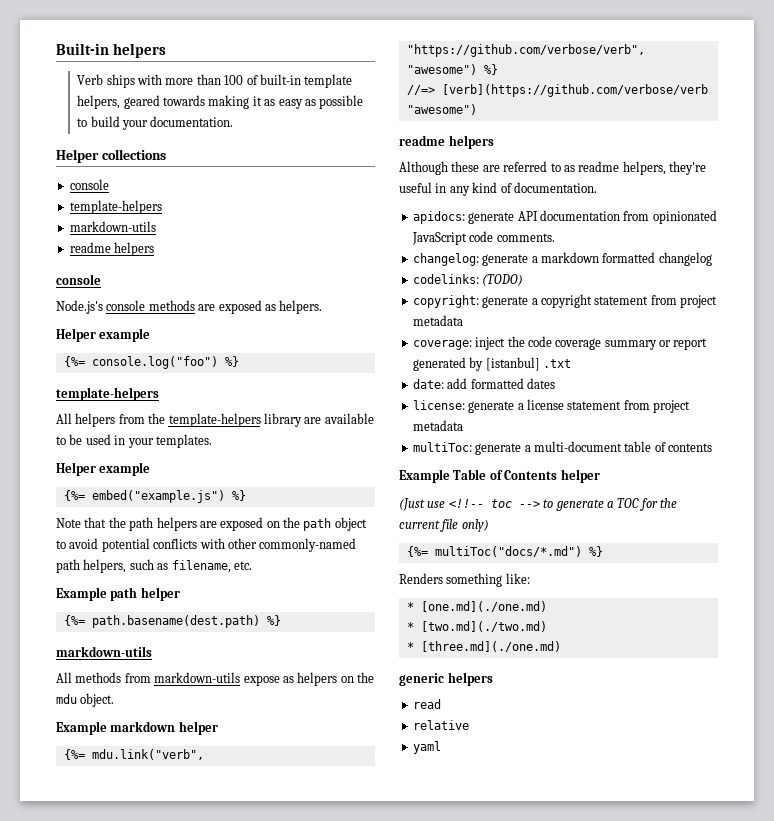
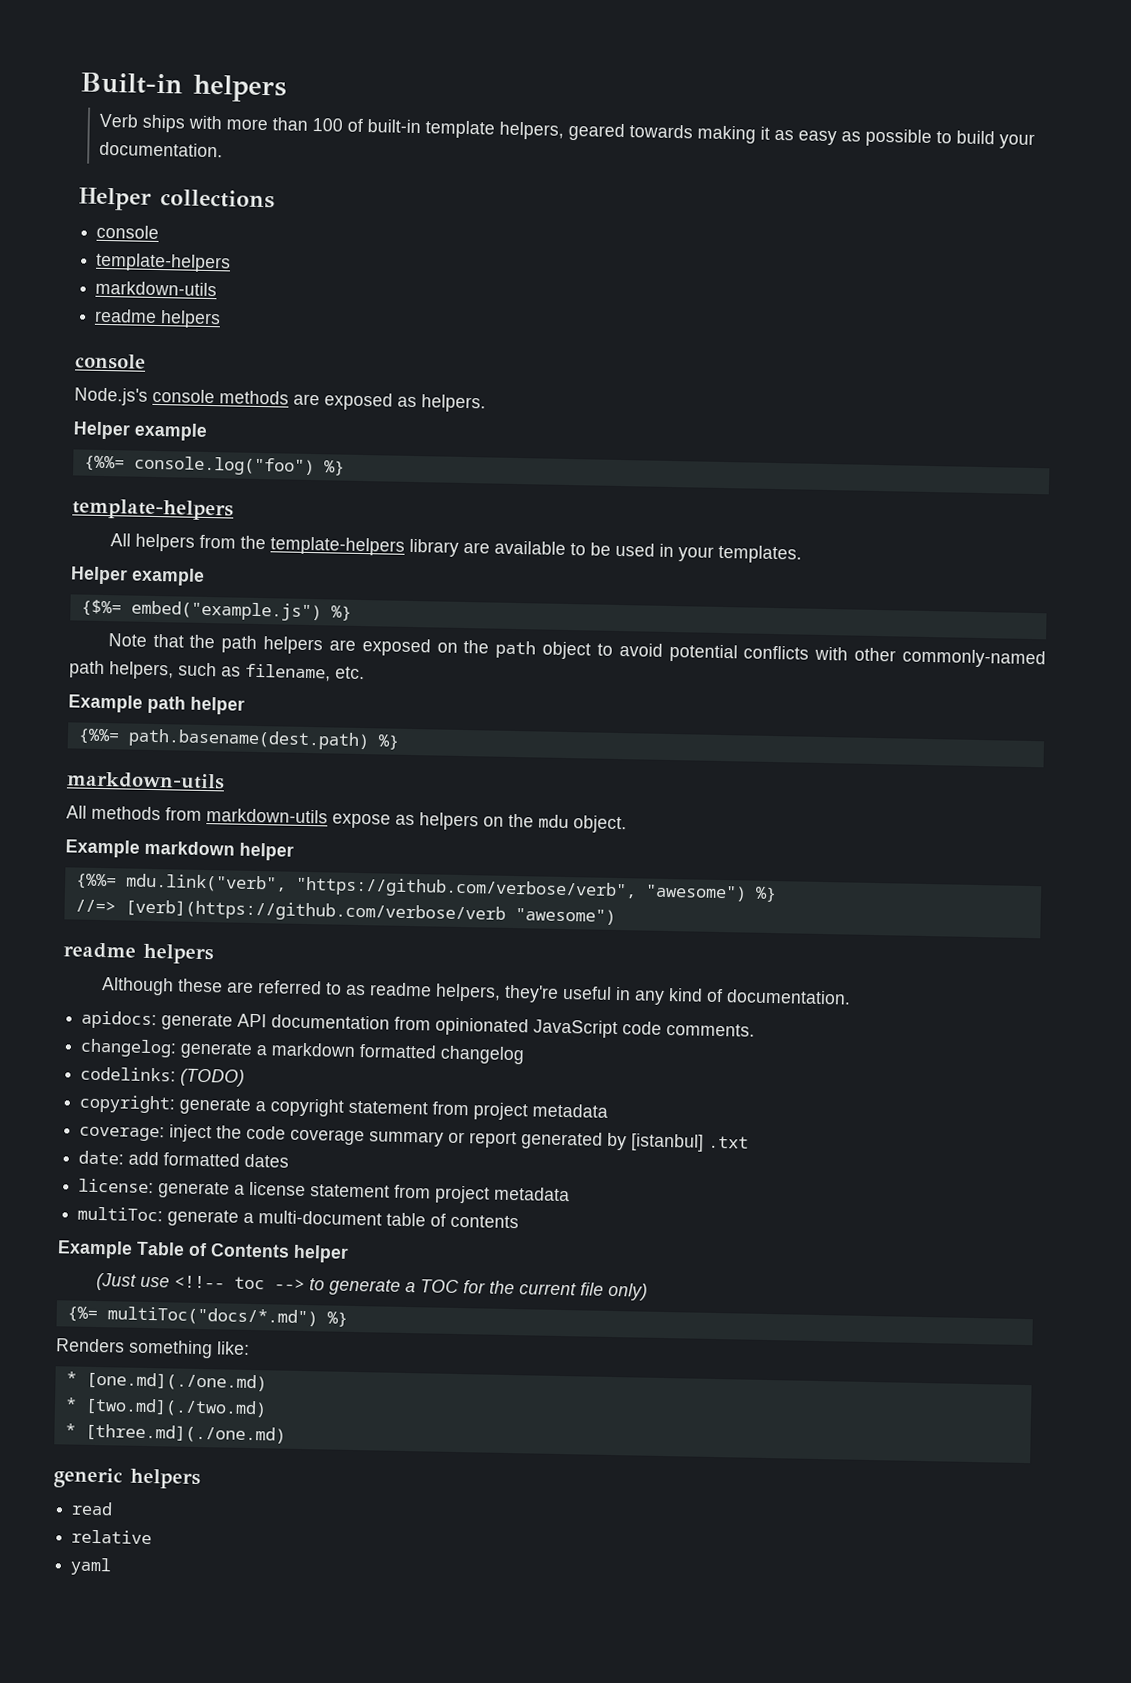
[63,356,85,367] {%= -> [83,455,125,472] {%%=
[63,490,85,501] {%= -> [80,599,122,617] {$%=
[63,615,85,626] {%= -> [77,728,120,745] {%%=
[63,749,85,760] {%= -> [74,873,117,890] {%%=

